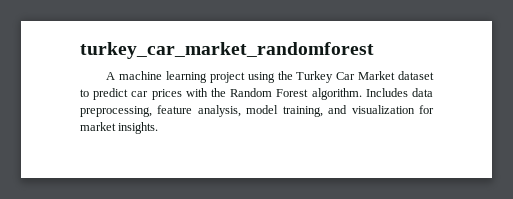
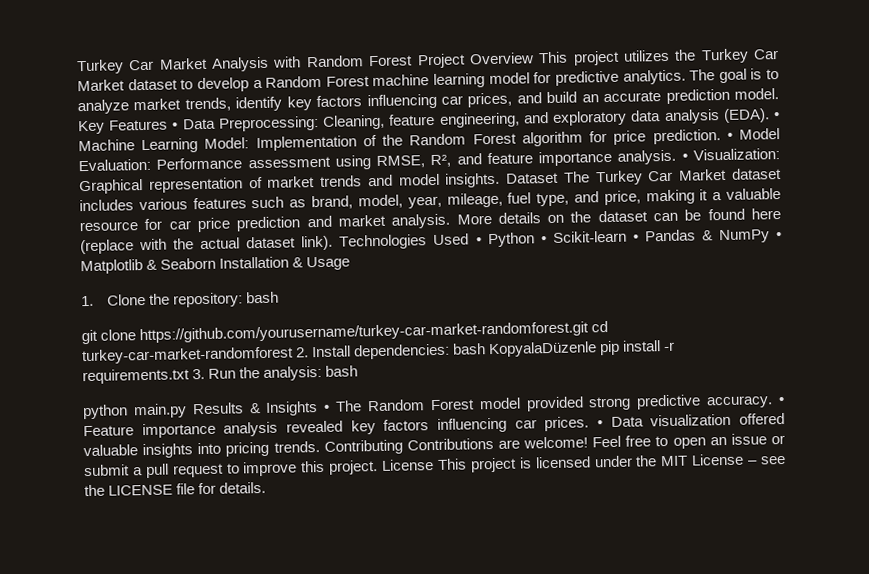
[80,42,374,59] [106,71,275,83] turkey_car_market_randomforest // A machine learning project using -> [77,49,670,75] Turkey Car Market Analysis with Random Forest Project Overview This project utilizes
[93,88,433,100] [80,105,434,117] [80,122,159,134] predict car prices with the Random Forest algorithm. Includes data preprocessing, feature analysis, model training, and visualization for market insights. -> [196,68,779,93] [77,88,780,115] [78,108,781,135] [78,128,781,154] [78,148,780,172] [79,167,782,195] [79,188,781,212] [79,208,781,233] [80,229,782,255] [80,256,351,275] [81,291,280,308] [81,320,609,345] [82,340,676,365] [82,365,359,385] [82,394,786,420] [83,412,785,439] [83,433,785,459] [84,453,787,479] [84,481,267,497] develop a Random Forest machine learning model for predictive analytics. The goal is to analyze market trends, identify key factors influencing car prices, and build an accurate prediction model. Key Features • Data Preprocessing: Cleaning, feature engineering, and exploratory data analysis (EDA). • Machine Learning Model: Implementation of the Random Forest algorithm for price prediction. • Model Evaluation: Performance assessment using RMSE, R², and feature importance analysis. • Visualization: Graphical representation of market trends and model insights. Dataset The Turkey Car Market dataset includes various features such as brand, model, year, mileage, fuel type, and price, making it a valuable resource for car price prediction and market analysis. More details on the dataset can be found here (replace with the actual dataset link). Technologies Used • Python • Scikit-learn • Pandas & NumPy • Matplotlib & Seaborn Installation & Usage // 1. Clone the repository: bash // git clone https://github.com/yourusername/turkey-car-market-randomforest.git cd turkey-car-market-randomforest 2. Install dependencies: bash KopyalaDüzenle pip install -r requirements.txt 3. Run the analysis: bash // python main.py Results & Insights • The Random Forest model provided strong predictive accuracy. • Feature importance analysis revealed key factors influencing car prices. • Data visualization offered valuable insights into pricing trends. Contributing Contributions are welcome! Feel free to open an issue or submit a pull request to improve this project. License This project is licensed under the MIT License – see the LICENSE file for details.

